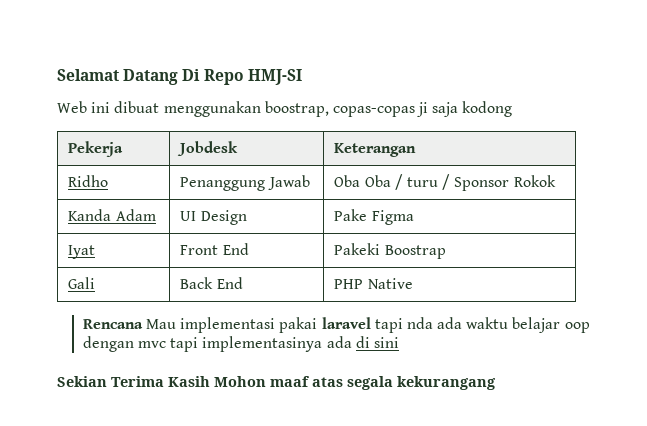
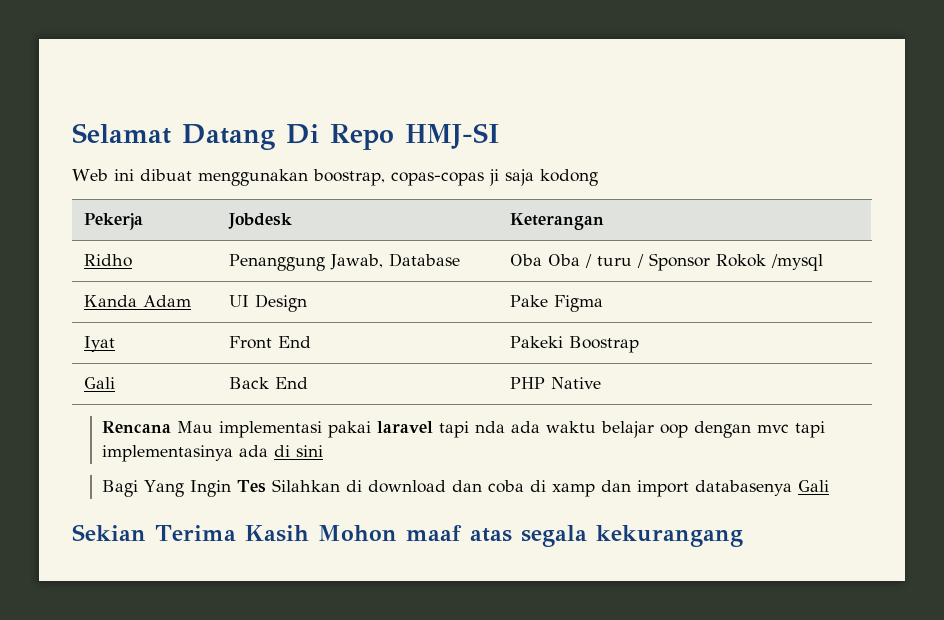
[267,175,310,190] Jawab -> [329,253,460,270] Jawab, Database
(556, 181) none -> [770,254,823,271] /mysql
(399, 342) none -> [101,479,829,497] // Bagi Yang Ingin Tes Silahkan di download dan coba di xamp dan import databasenya Gali

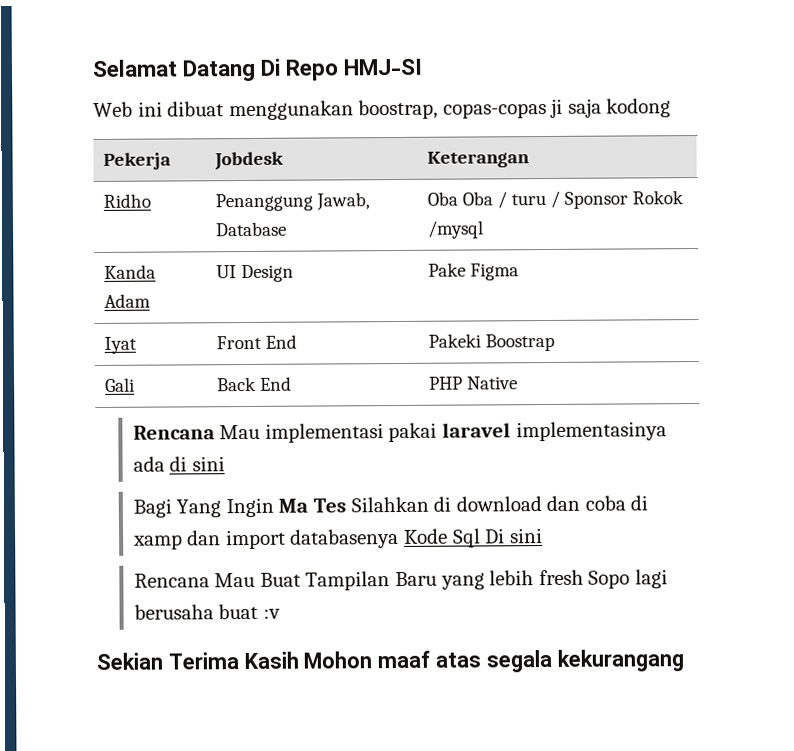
[438,421,825,438] tapi nda ada waktu belajar oop dengan mvc tapi -> (511, 430) none
(231, 488) none -> [278,498,309,513] Ma
[797,480,829,492] Gali -> [403,528,543,548] [133,569,668,591] [133,603,280,620] Kode Sql Di sini // Rencana Mau Buat Tampilan Baru yang lebih fresh Sopo lagi berusaha buat :v

